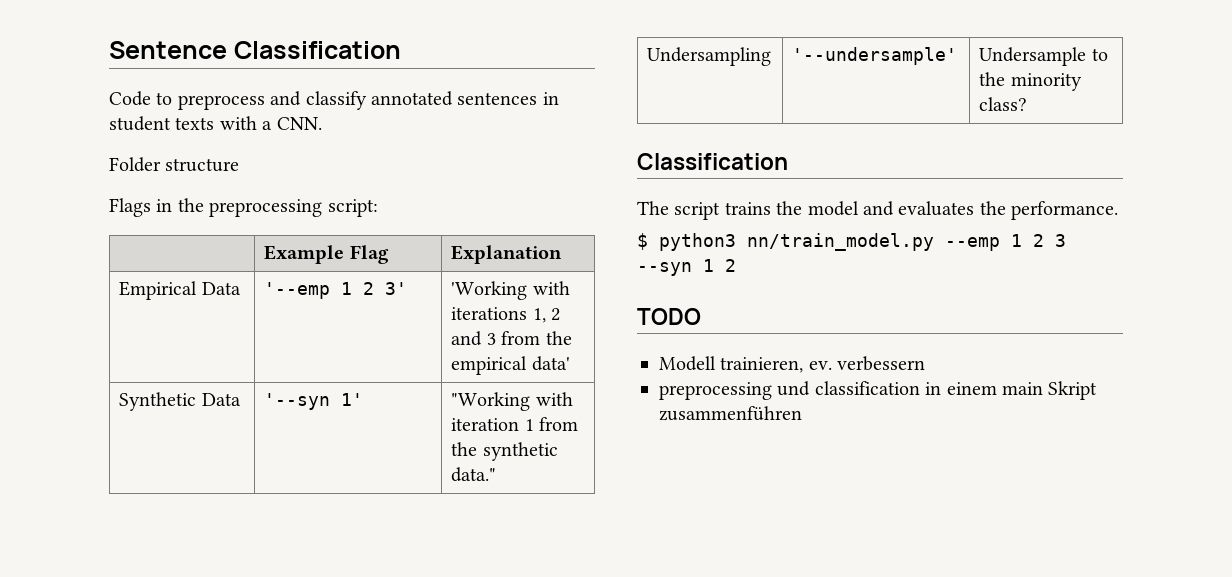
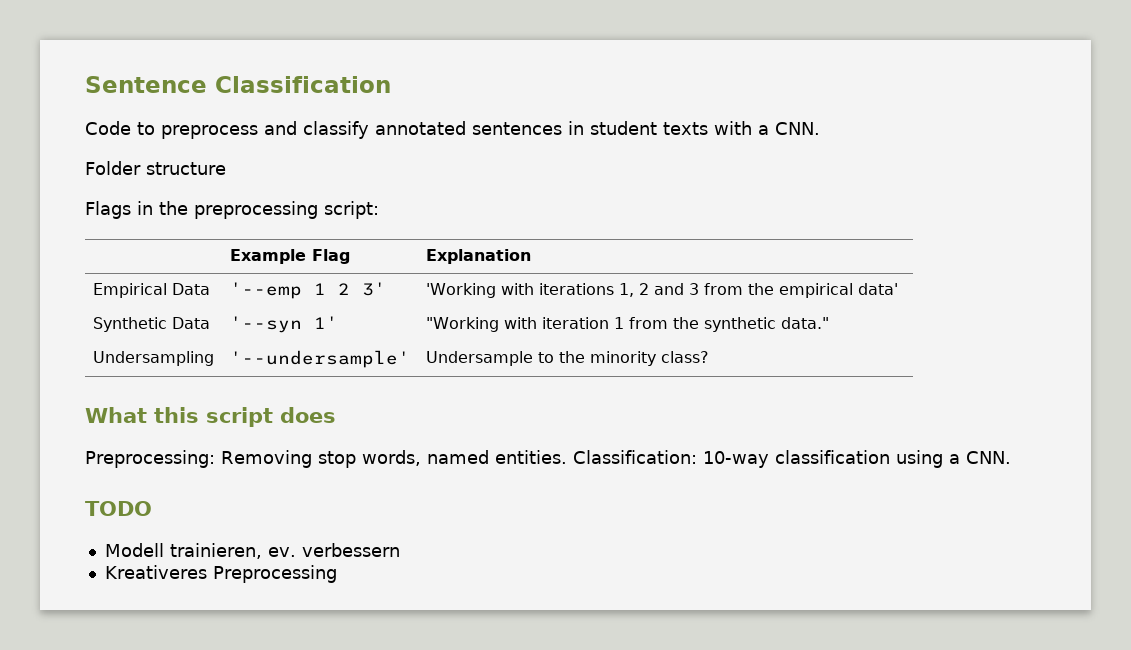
[637,153,788,170] [637,201,1119,220] [637,233,1066,251] [637,259,736,276] Classification // The script trains the model and evaluates the performance. // $ python3 nn/train_model.py --emp 1 2 3 --syn 1 2 -> [85,407,336,427] [85,450,1011,468] What this script does // Preprocessing: Removing stop words, named entities. Classification: 10-way classification using a CNN.
[659,381,1098,400] [659,406,802,421] preprocessing und classification in einem main Skript zusammenführen -> [104,565,337,583] Kreativeres Preprocessing

